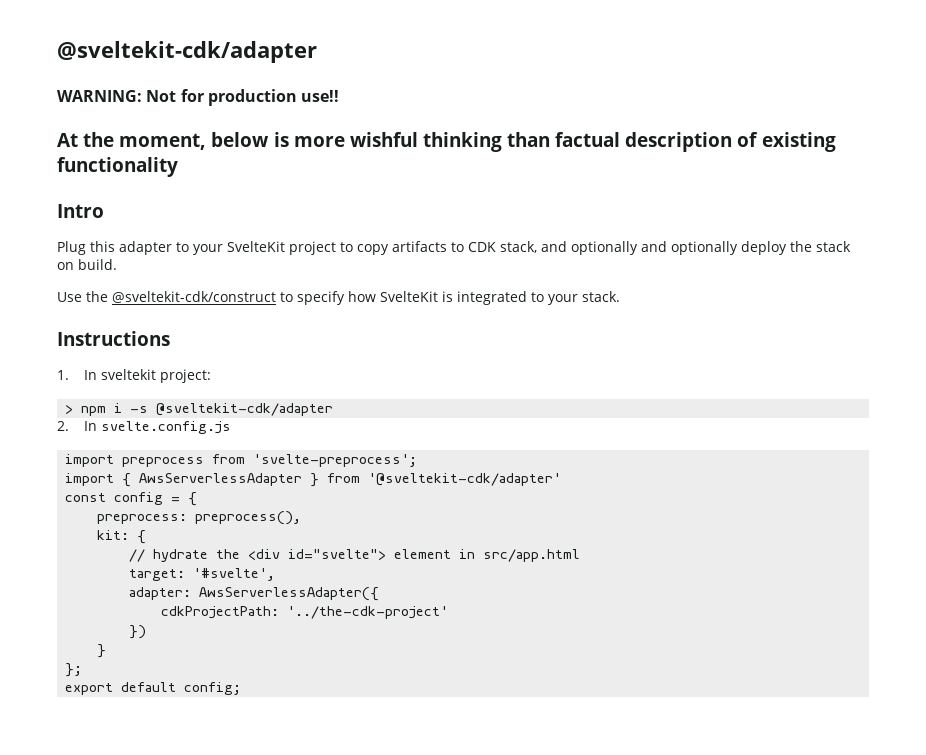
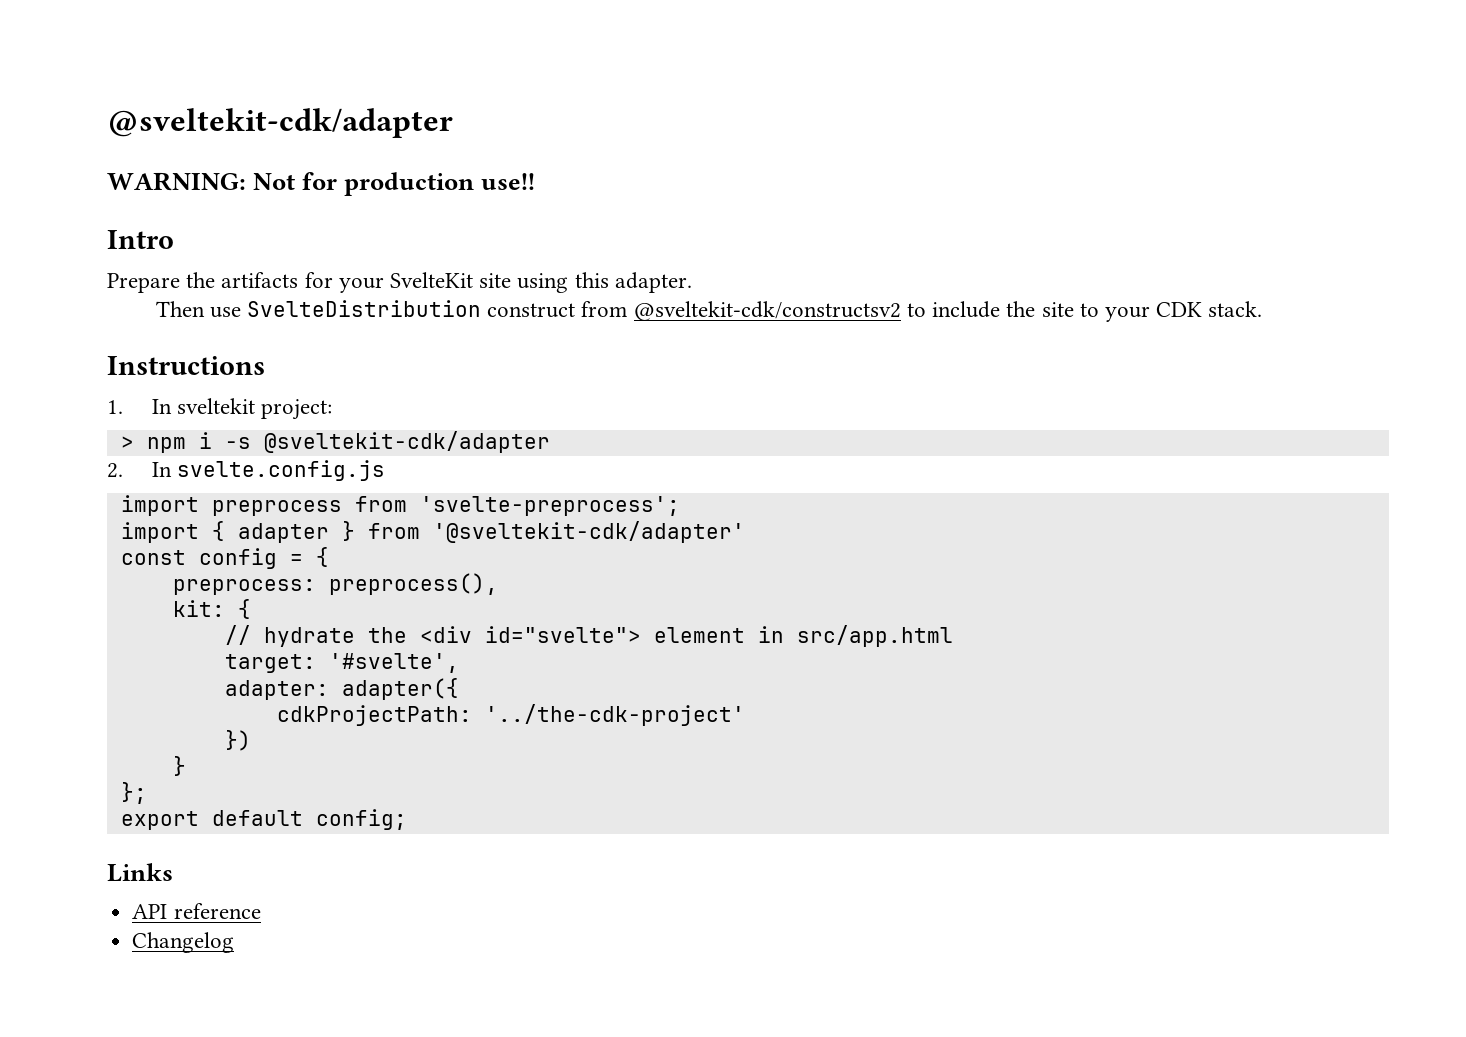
[57,132,836,152] [57,157,178,177] [57,204,104,218] [57,241,851,255] [57,259,117,270] [57,291,578,305] At the moment, below is more wishful thinking than factual description of existing functionality // Intro // Plug this adapter to your SvelteKit project to copy artifacts to CDK stack, and optionally and optionally deploy the stack on build. // Use the @sveltekit-cdk/construct to specify how SvelteKit is integrated to your -> [107,230,174,249] [107,272,692,293] [155,300,1203,322] Intro // Prepare the artifacts for your SvelteKit site using this adapter. // Then use SvelteDistribution construct from @sveltekit-cdk/constructsv2 to include the site to your CDK
[139,473,303,486] AwsServerlessAdapter -> [237,523,329,543] adapter
[199,587,380,601] AwsServerlessAdapter({ -> [341,678,459,700] adapter({
(242, 688) none -> [107,863,173,882] [132,903,261,919] [132,932,235,953] // Links // API reference // Changelog

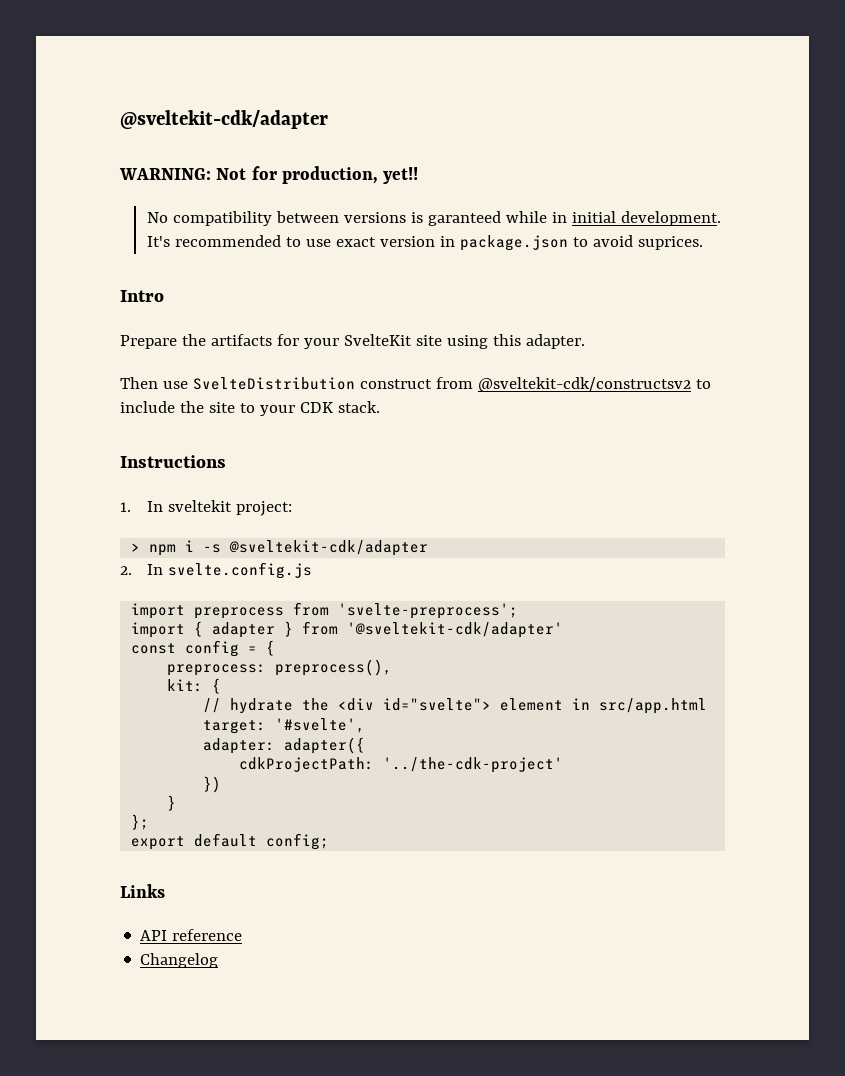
[344,172,536,196] production use!! -> [281,166,419,184] [146,211,721,226] [146,235,703,251] production, yet!! // No compatibility between versions is garanteed while in initial development. It's recommended to use exact version in package.json to avoid suprices.

